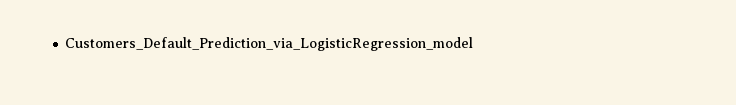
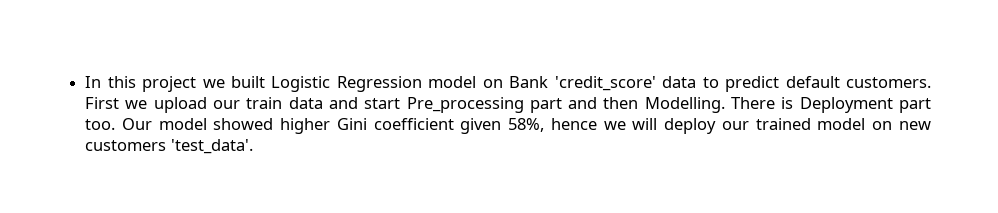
[65,37,474,51] Customers_Default_Prediction_via_LogisticRegression_model -> [85,76,932,92] [85,97,932,113] [85,118,931,134] [85,139,253,154] In this project we built Logistic Regression model on Bank 'credit_score' data to predict default customers. First we upload our train data and start Pre_processing part and then Modelling. There is Deployment part too. Our model showed higher Gini coefficient given 58%, hence we will deploy our trained model on new customers 'test_data'.

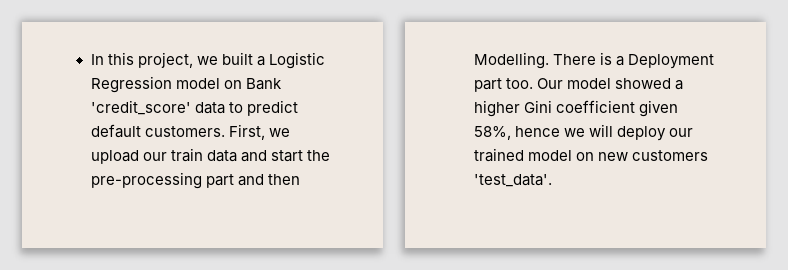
[142,76,197,92] project -> [137,52,193,68] project,
(265, 82) none -> [256,56,265,66] a
[85,97,120,109] First -> [228,124,265,140] First,
[406,97,524,113] Pre_processing -> [306,150,330,161] [90,172,202,189] the pre-processing
(794, 103) none -> [615,56,624,66] a
(274, 124) none -> [674,80,683,90] a

